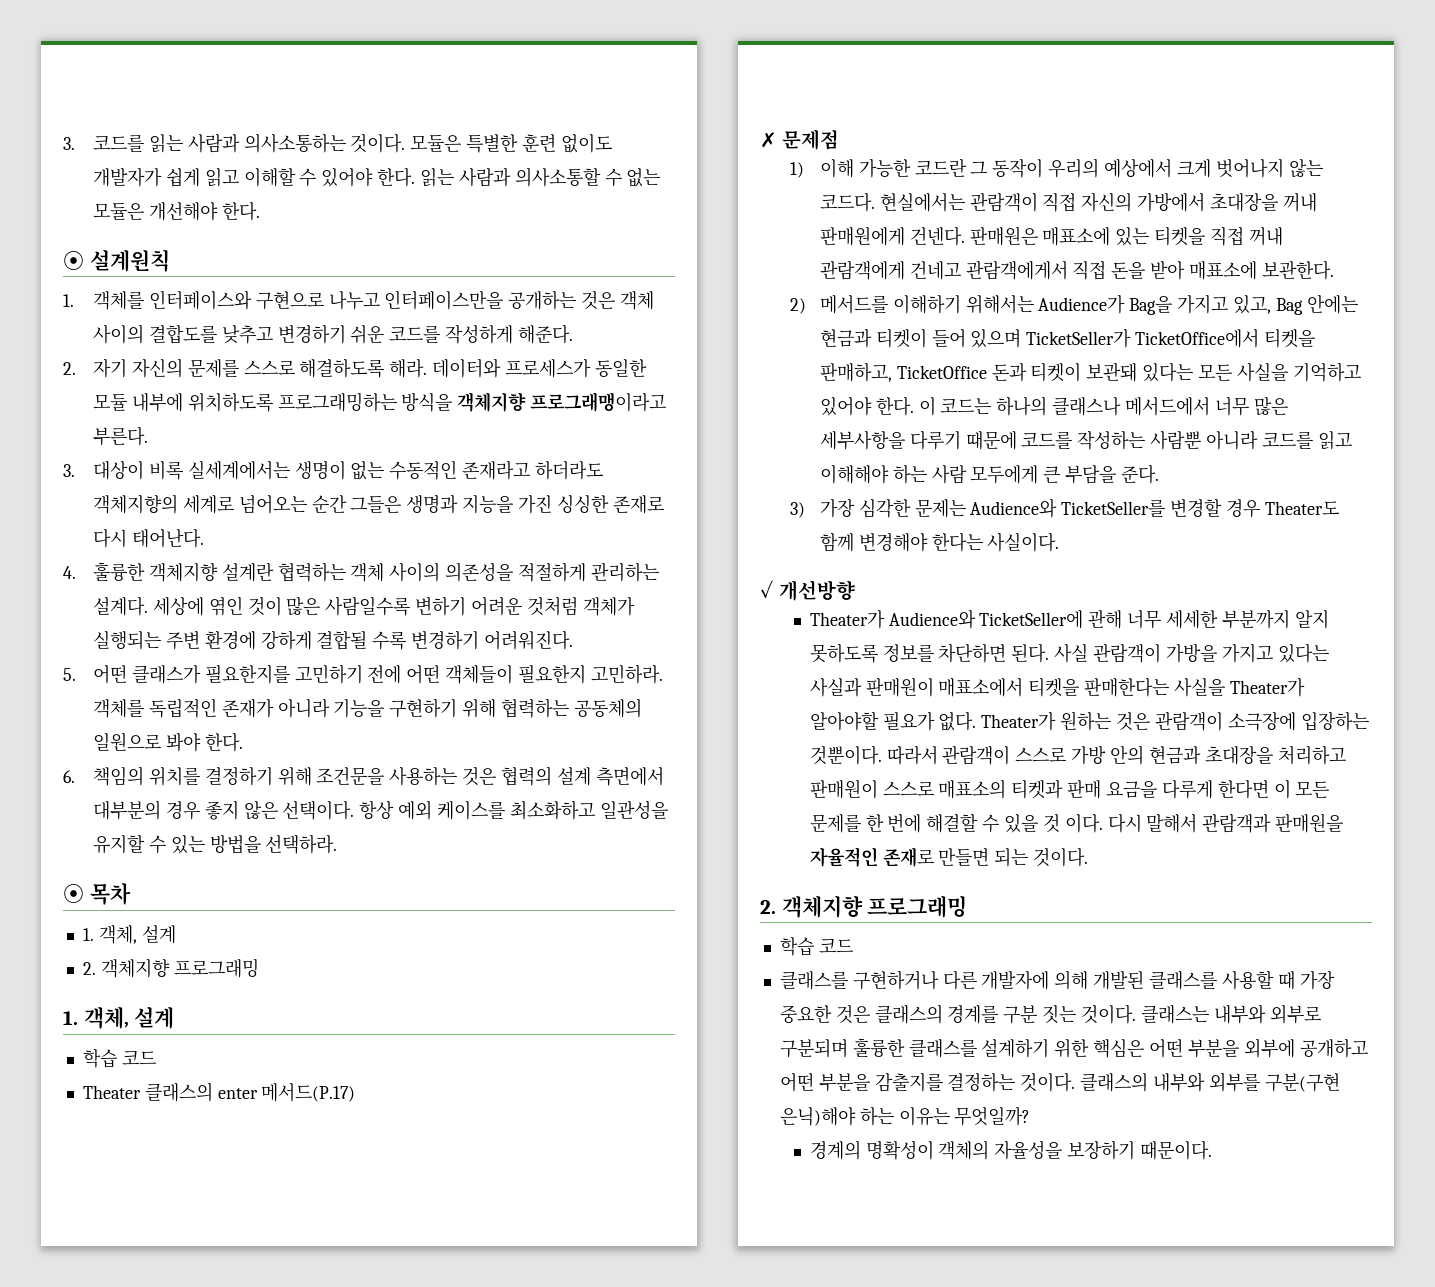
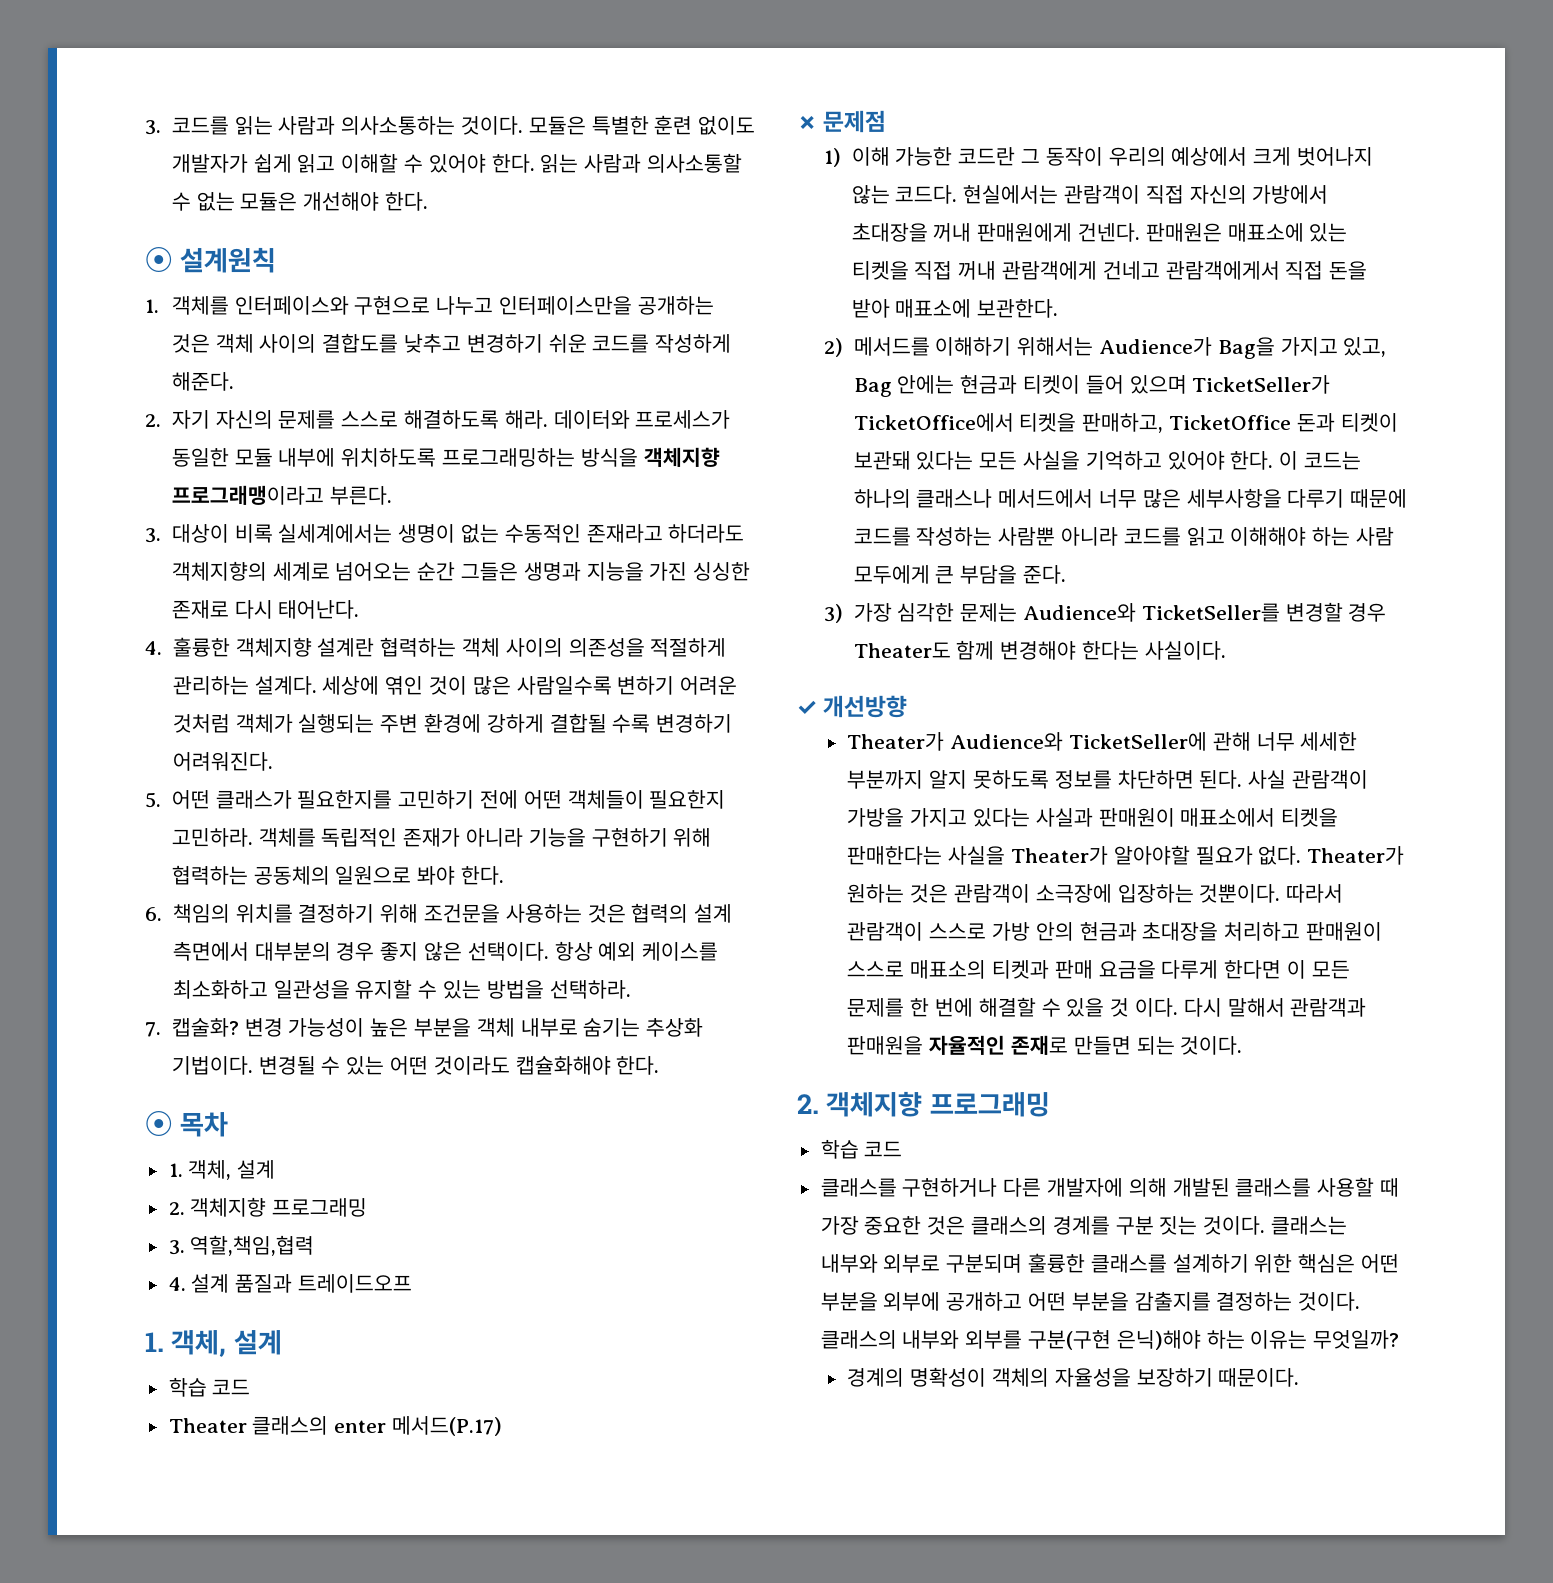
(338, 844) none -> [145,1018,704,1037] [171,1056,660,1075] // 7. 캡술화? 변경 가능성이 높은 부분을 객체 내부로 숨기는 추상화 기법이다. 변경될 수 있는 어떤 것이라도 캡슐화해야 한다.
(259, 968) none -> [168,1235,315,1256] [168,1274,413,1293] // 3. 역할,책임,협력 // 4. 설계 품질과 트레이드오프

